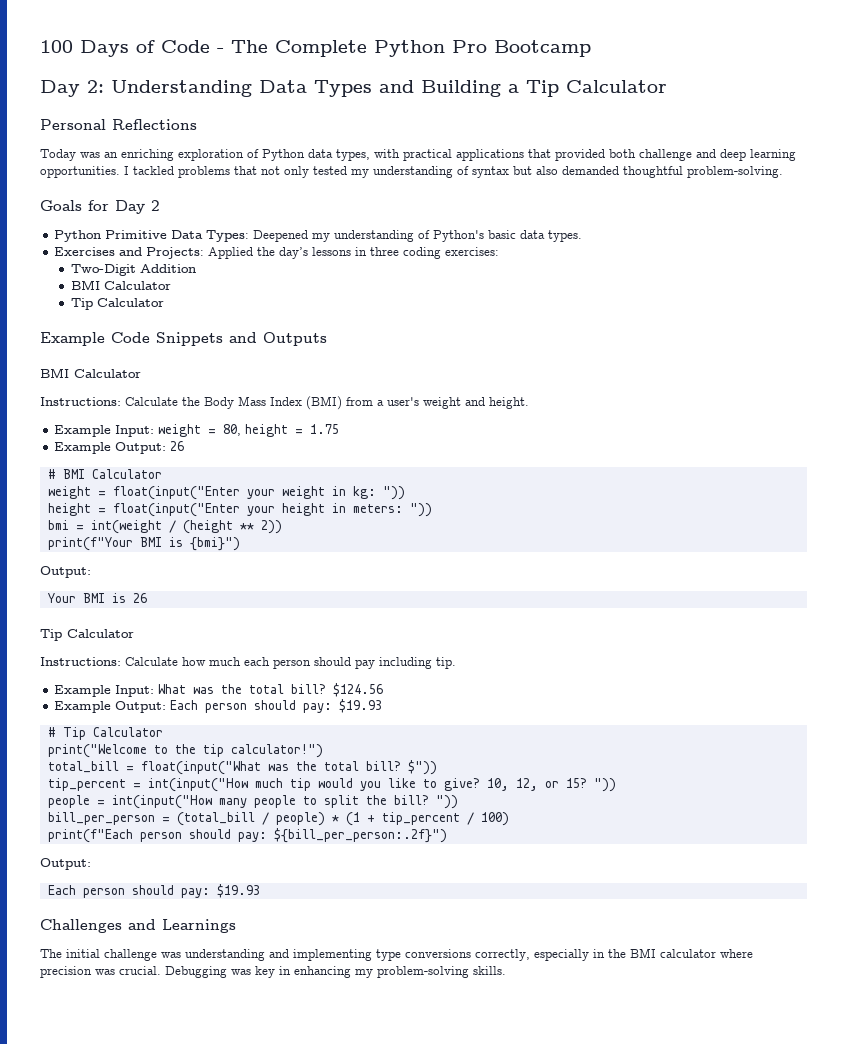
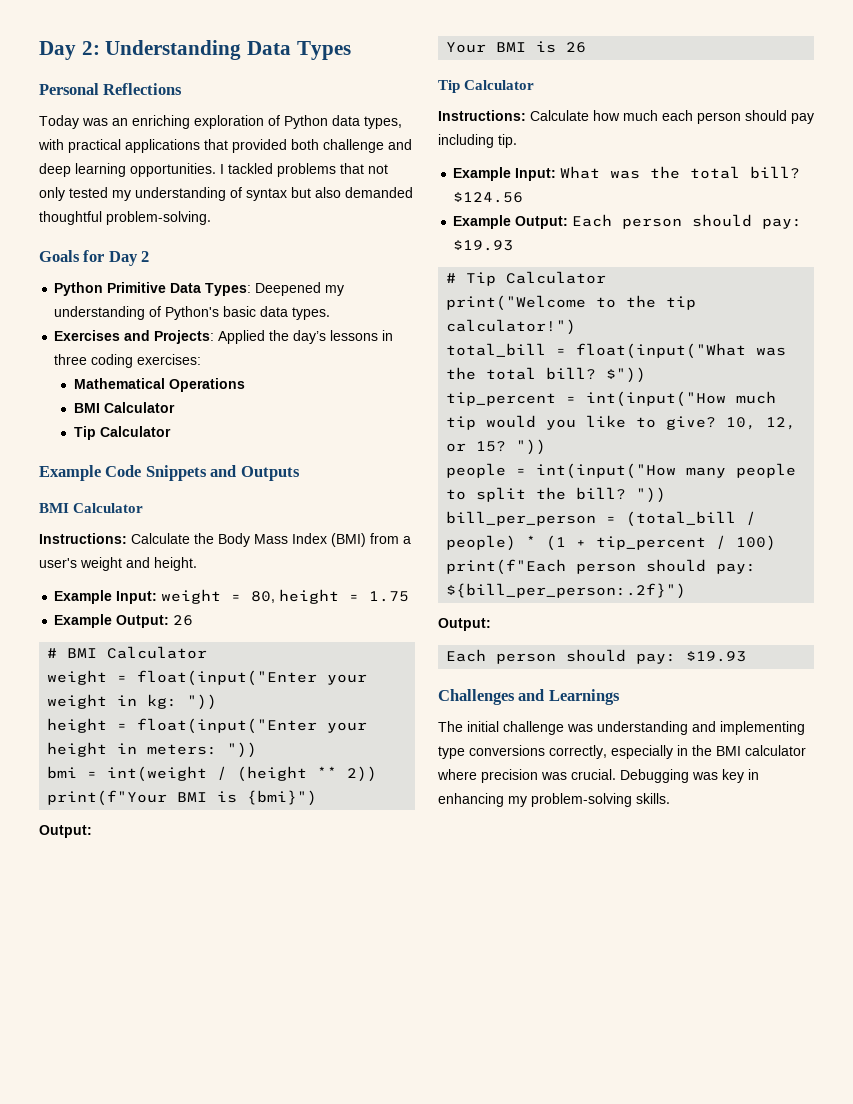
[40,40,591,57] 100 Days of Code - The Complete Python Pro Bootcamp // -> (39, 50) none
[379,80,667,97] and Building a Tip Calculator -> (351, 50) none
[71,264,197,276] Two-Digit Addition -> [73,378,245,392] Mathematical Operations

